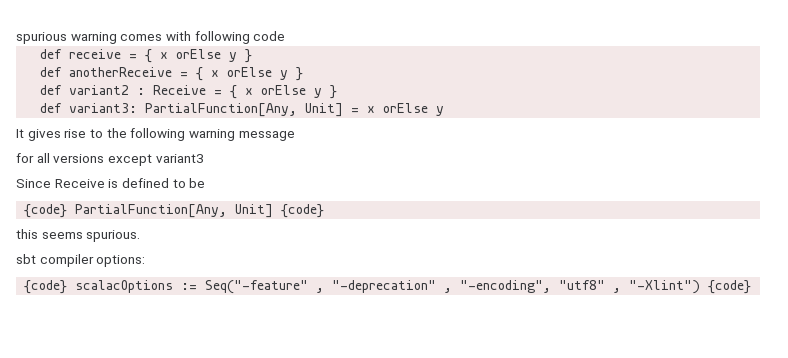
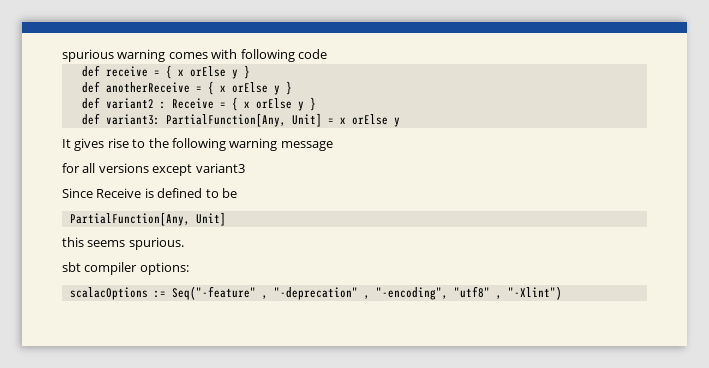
[24,204,325,218] {code} PartialFunction[Any, Unit] {code} -> [69,212,226,226] PartialFunction[Any, Unit]
[24,280,68,294] {code} -> (189, 268) none
[708,280,752,294] {code} -> (562, 293) none

